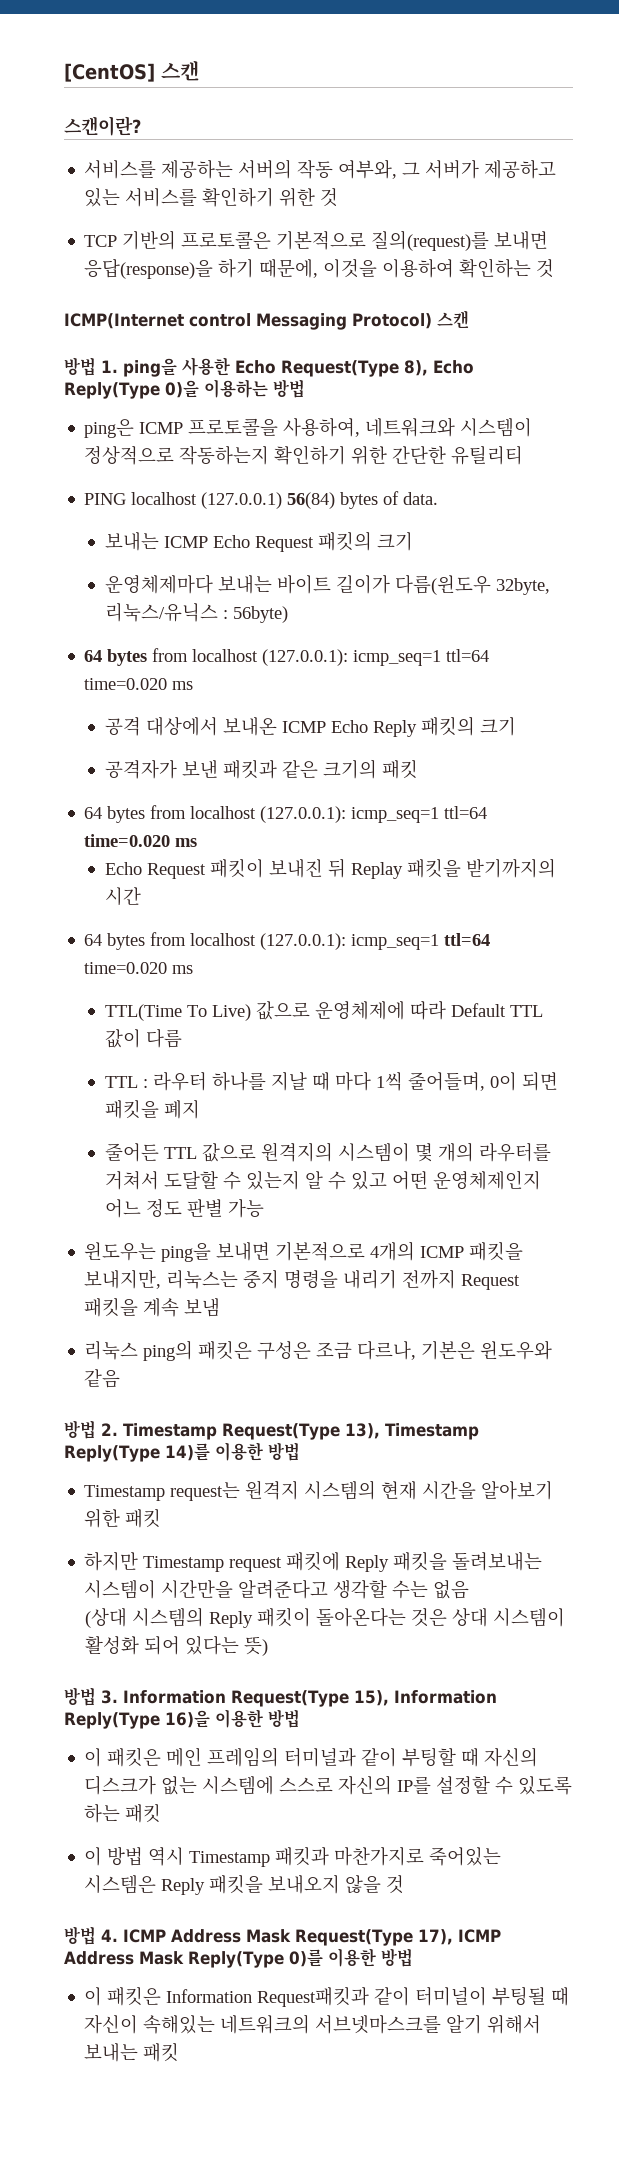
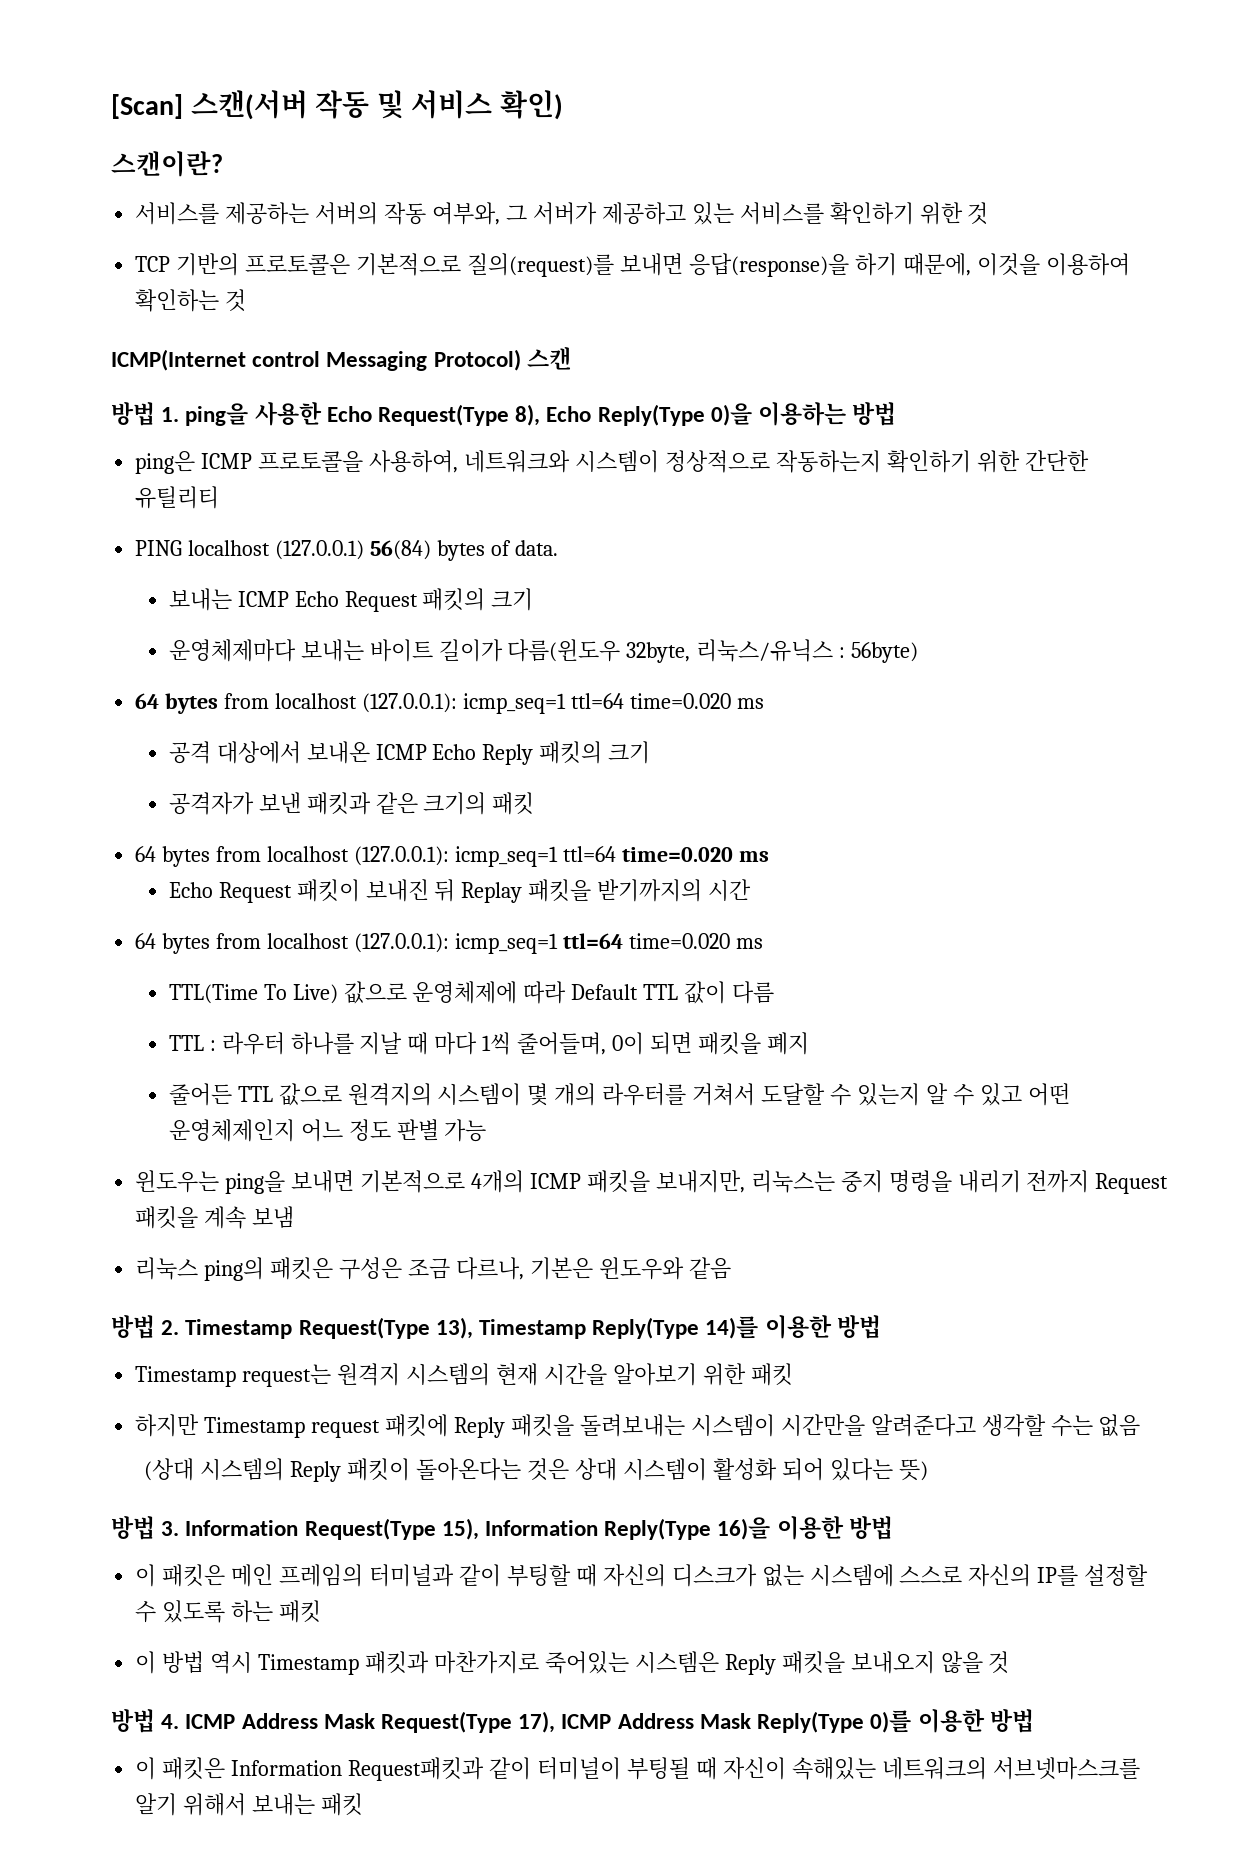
[64,61,199,82] [CentOS] 스캔 -> [111,90,563,120] [Scan] 스캔(서버 작동 및 서비스 확인)

